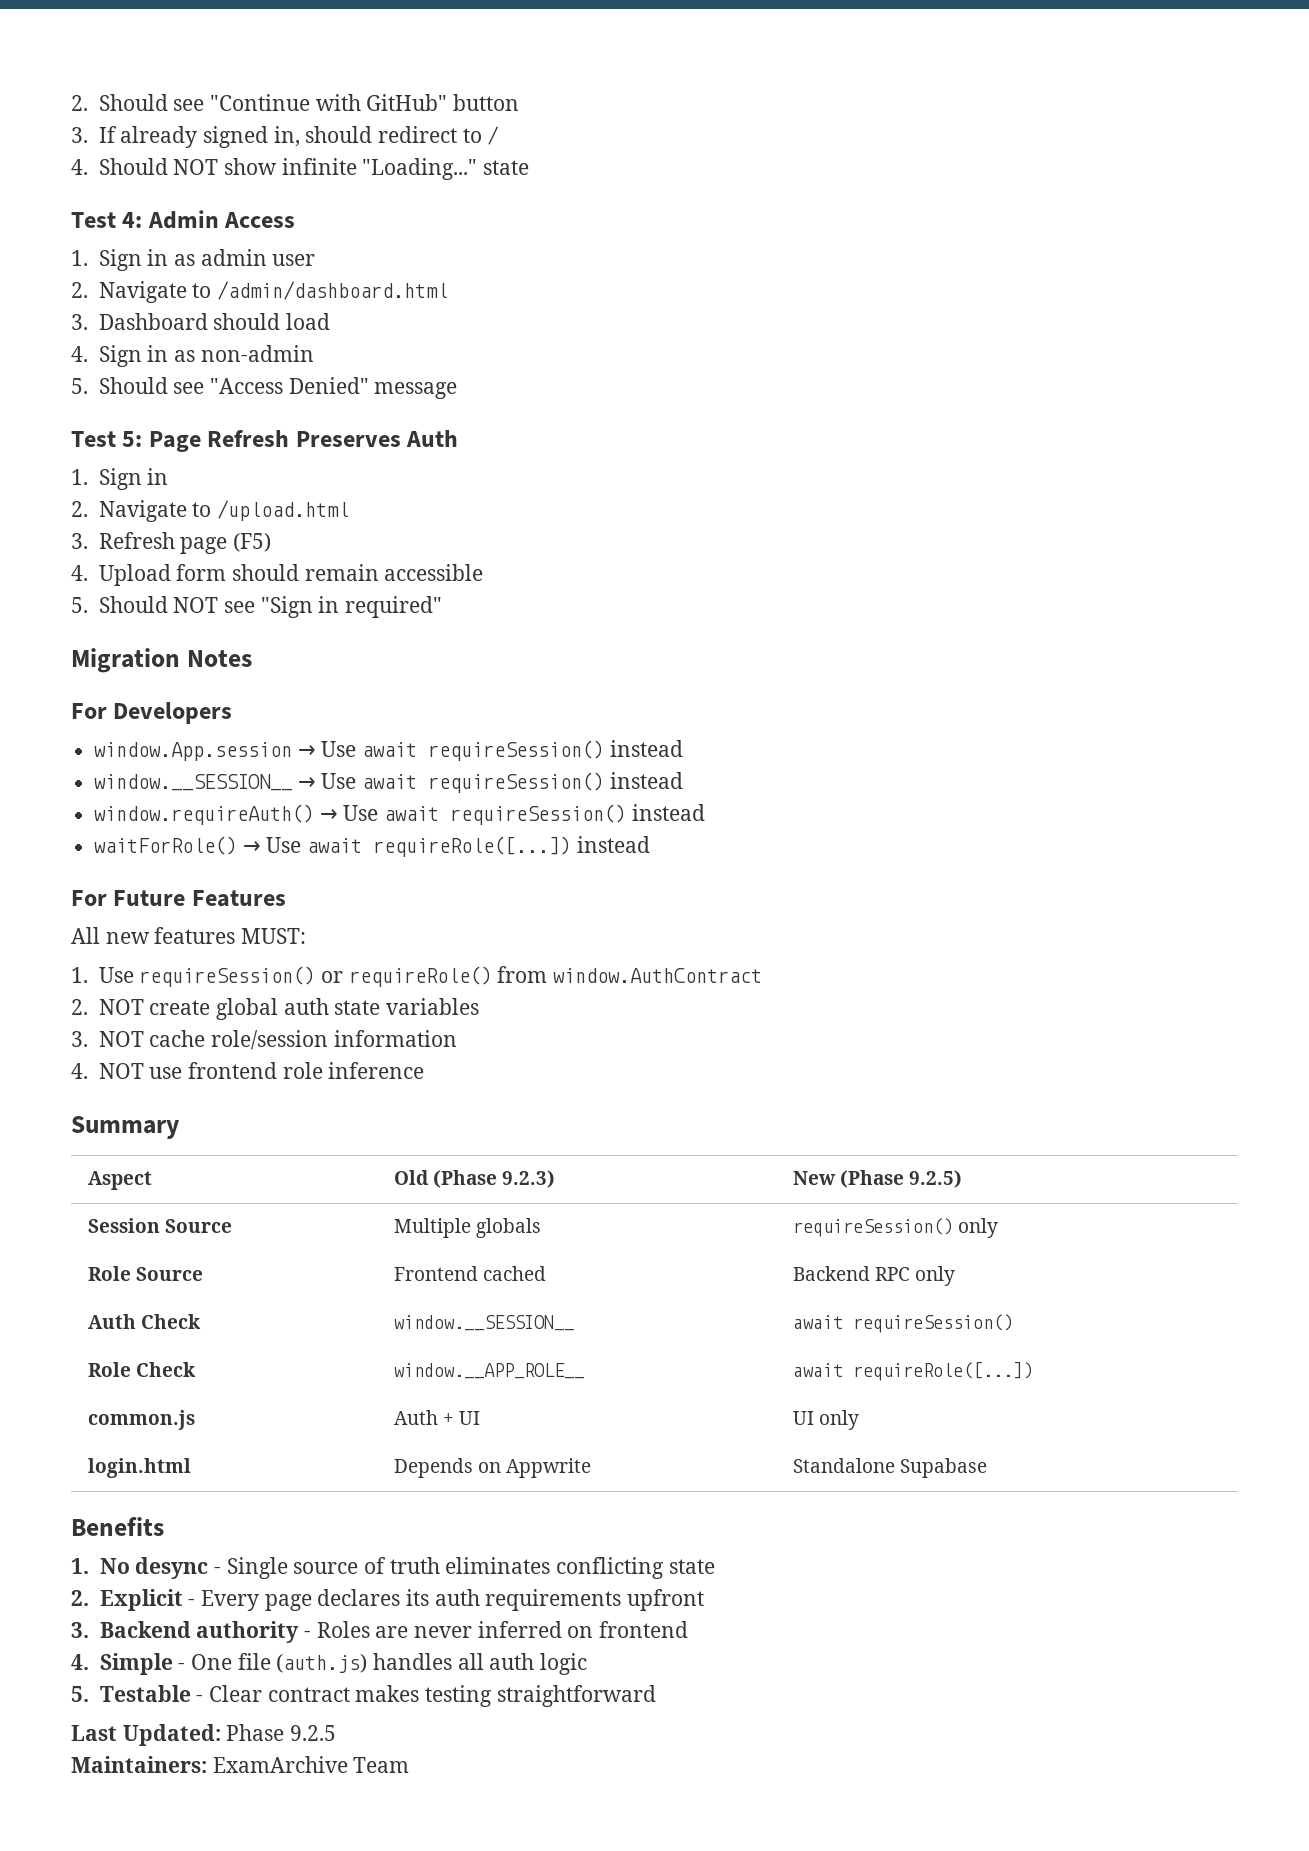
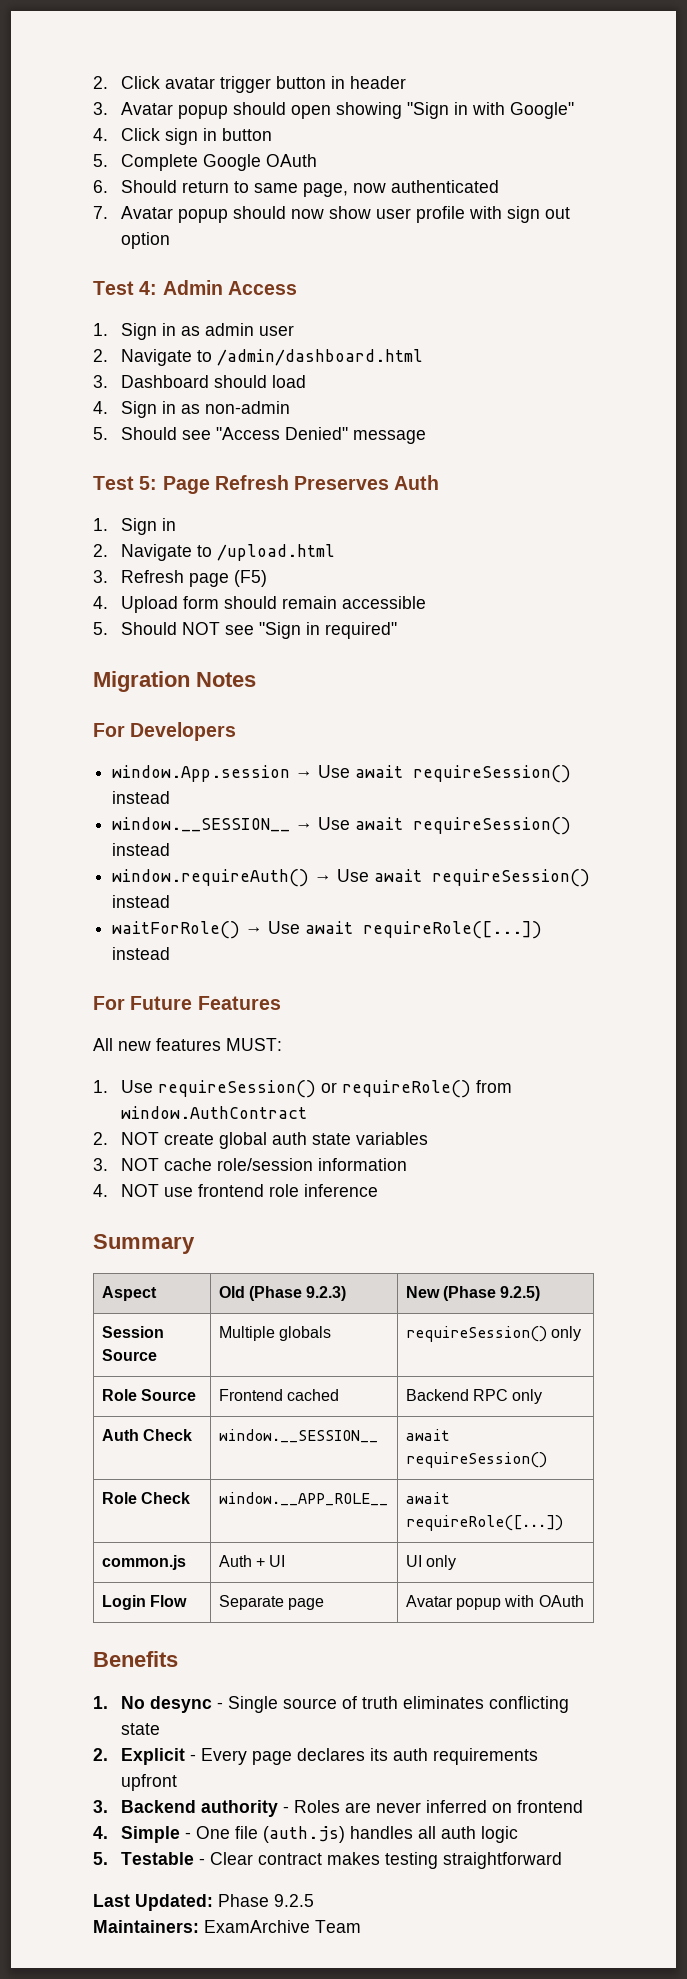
[71,94,519,111] [71,126,500,148] [71,158,529,180] 2. Should see "Continue with GitHub" button // 3. If already signed in, should redirect to / // 4. Should NOT show infinite "Loading..." state -> [93,76,406,93] [93,102,574,119] [93,128,272,145] [93,154,317,171] [93,180,499,197] [93,206,570,223] [120,232,170,249] 2. Click avatar trigger button in header // 3. Avatar popup should open showing "Sign in with Google" // 4. Click sign in button // 5. Complete Google OAuth // 6. Should return to same page, now authenticated // 7. Avatar popup should now show user profile with sign out option
[87,1458,191,1478] [393,1458,591,1478] [792,1458,987,1478] login.html | Depends on Appwrite | Standalone Supabase -> [101,1595,187,1610] [218,1595,324,1610] [405,1595,584,1610] Login Flow | Separate page | Avatar popup with OAuth

